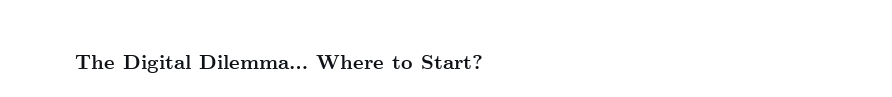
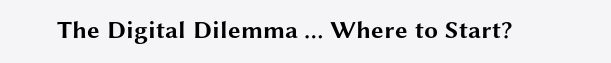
[199,55,308,69] Dilemma… -> [192,21,324,39] Dilemma …

